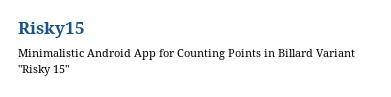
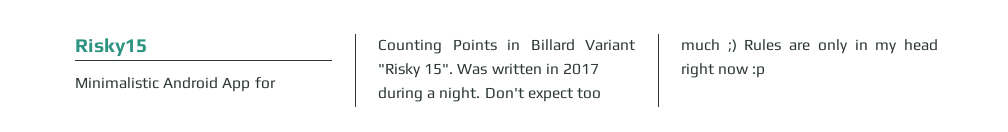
[53,65,69,73] 15" -> [424,63,599,75] [378,87,601,102] [681,39,938,54] [681,63,766,78] 15". Was written in 2017 during a night. Don't expect too much ;) Rules are only in my head right now :p

